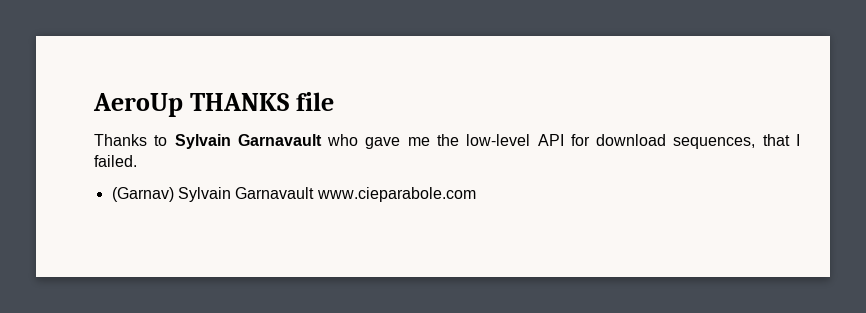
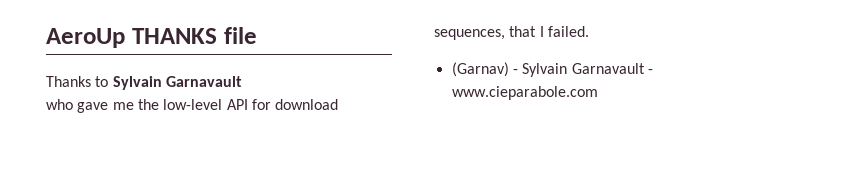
(322, 140) none -> (242, 81) //
[177,187,315,202] Sylvain Garnavault -> [512,63,653,77] - Sylvain Garnavault -

